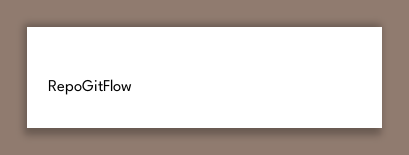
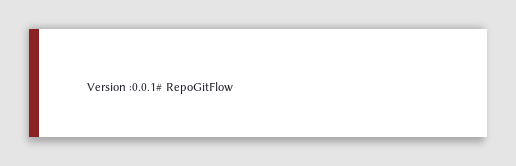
(48, 87) none -> [87,83,163,91] Version :0.0.1#

